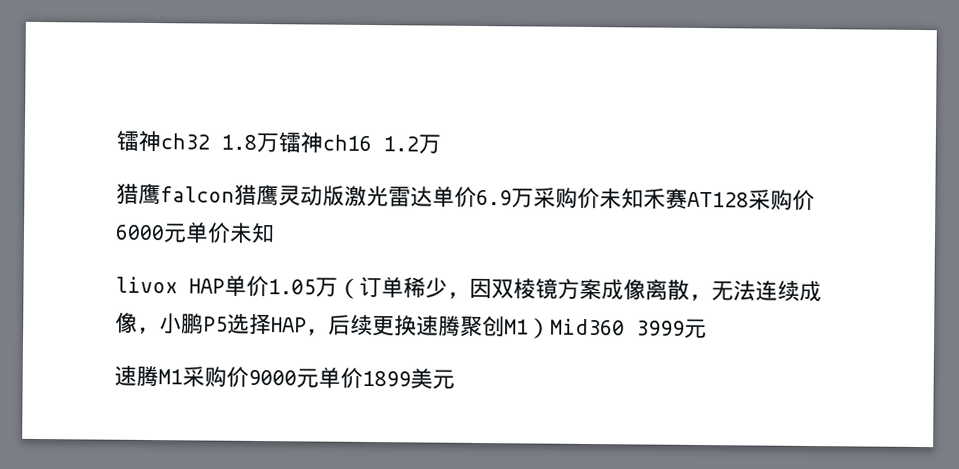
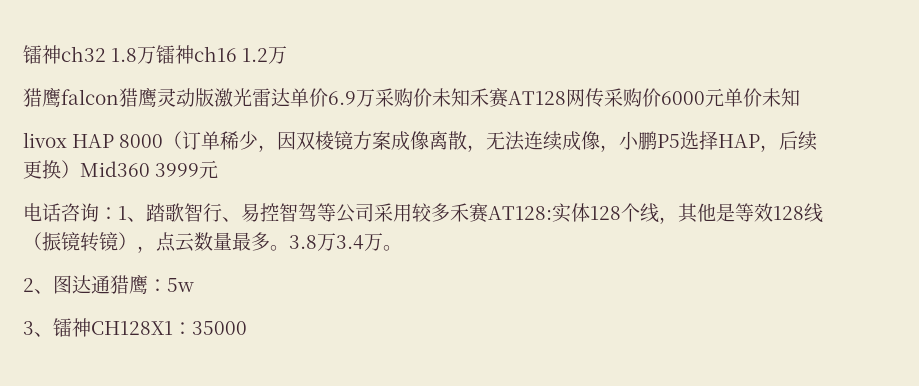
(749, 199) none -> [566,88,604,107] 网传
[224,275,338,298] 单价1.05万 -> [119,134,164,148] 8000
[416,315,529,338] 速腾聚创M1 -> (61, 169) none
[114,365,455,389] 速腾M1采购价9000元单价1899美元 -> [23,203,823,224] [23,232,402,253] [23,275,194,294] [23,318,247,337] 电话咨询：1、踏歌智行、易控智驾等公司采用较多禾赛AT128:实体128个线，其他是等效128线（振镜转镜），点云数量最多。3.8万3.4万。 // 2、图达通猎鹰：5w // 3、镭神CH128X1：35000

